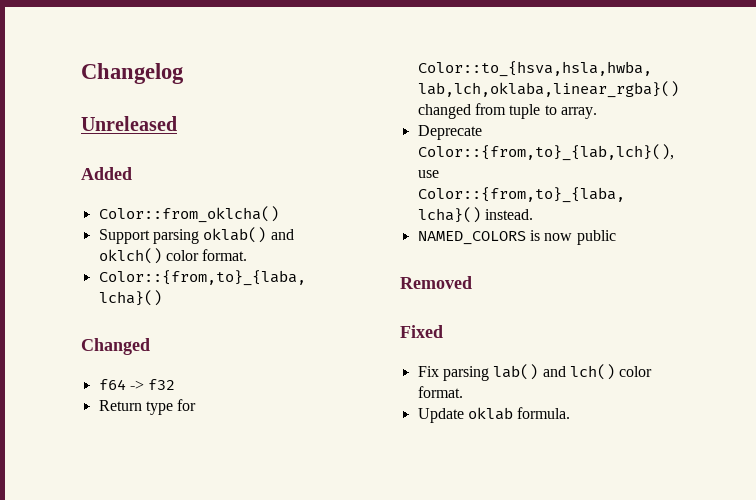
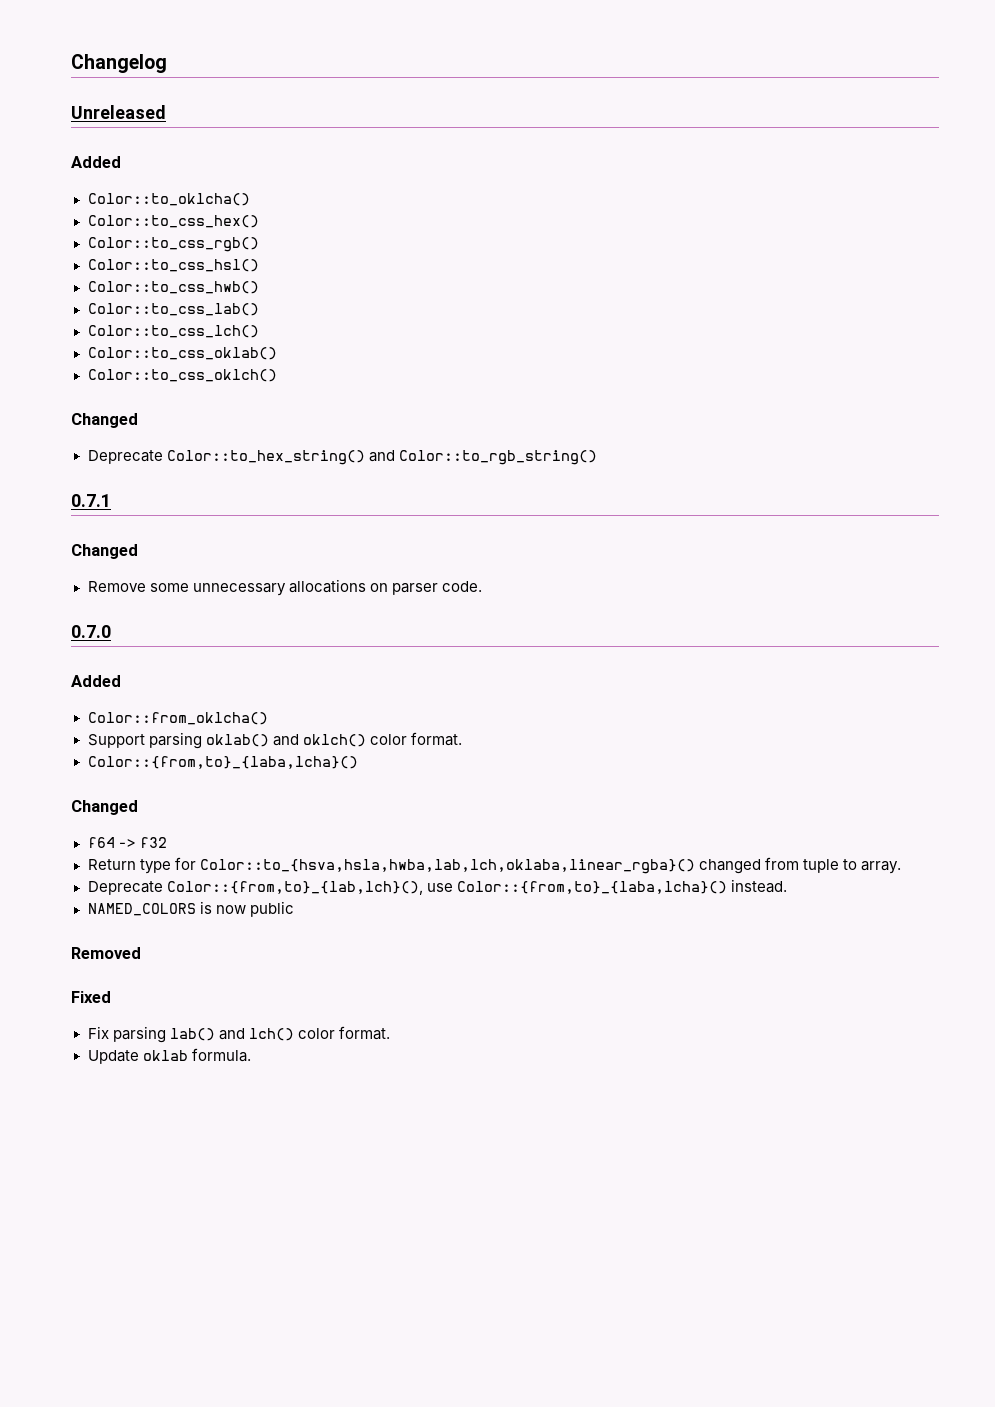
(132, 173) none -> [87,193,250,206] [87,215,259,228] [87,237,259,252] [87,259,259,272] [87,281,259,294] [87,303,259,316] [87,325,259,338] [87,347,277,360] [87,369,277,382] [71,413,138,428] [87,450,597,465] [71,494,111,507] [71,544,138,559] [87,579,482,596] [71,625,111,638] [71,675,121,687] // Color::to_oklcha() // Color::to_css_hex() // Color::to_css_rgb() // Color::to_css_hsl() // Color::to_css_hwb() // Color::to_css_lab() // Color::to_css_lch() // Color::to_css_oklab() // Color::to_css_oklch() // Changed // Deprecate Color::to_hex_string() and Color::to_rgb_string() // 0.7.1 // Changed // Remove some unnecessary allocations on parser code. // 0.7.0 // Added

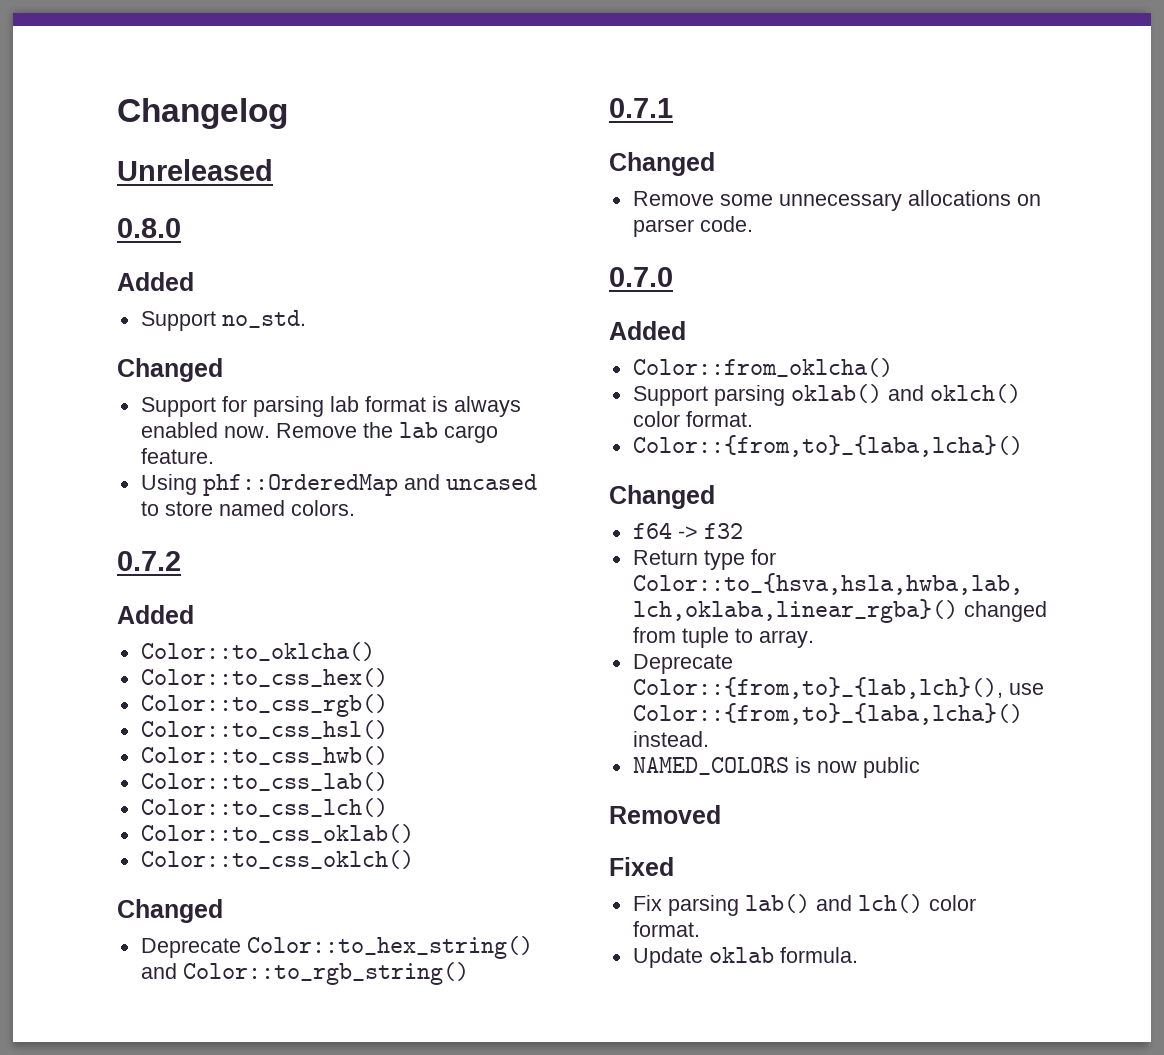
(166, 112) none -> [117,218,181,238] [117,272,194,291] [140,310,306,331] [117,358,223,382] [140,396,521,417] [140,422,498,443] [140,448,214,464] [140,474,537,496] [140,500,355,516] [117,551,181,571] // 0.8.0 // Added // Support no_std. // Changed // Support for parsing lab format is always enabled now. Remove the lab cargo feature. // Using phf::OrderedMap and uncased to store named colors. // 0.7.2

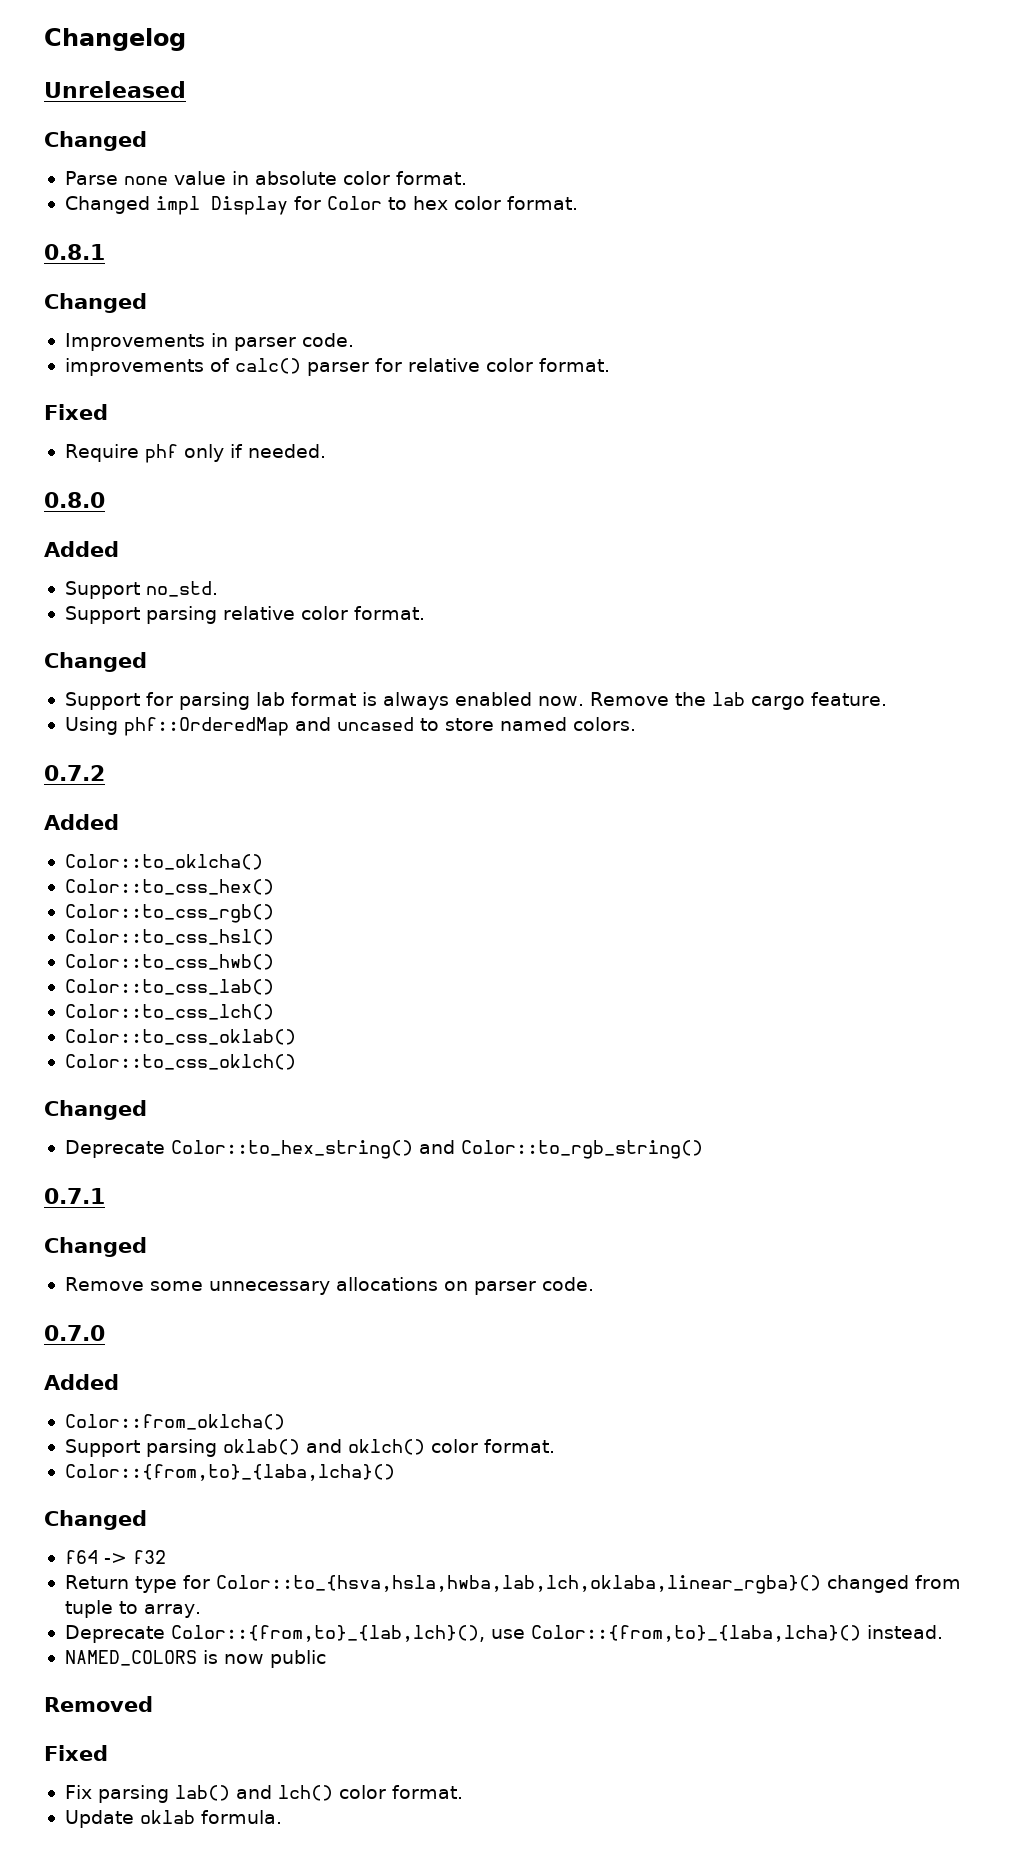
(273, 170) none -> [44,131,147,151] [64,171,467,185] [64,196,578,215] [44,244,105,260] [44,293,147,313] [64,333,354,351] [64,358,610,376] [44,404,108,420] [64,444,326,463] // Changed // Parse none value in absolute color format. // Changed impl Display for Color to hex color format. // 0.8.1 // Changed // Improvements in parser code. // improvements of calc() parser for relative color format. // Fixed // Require phf only if needed.
(306, 319) none -> [64,606,425,624] // Support parsing relative color format.

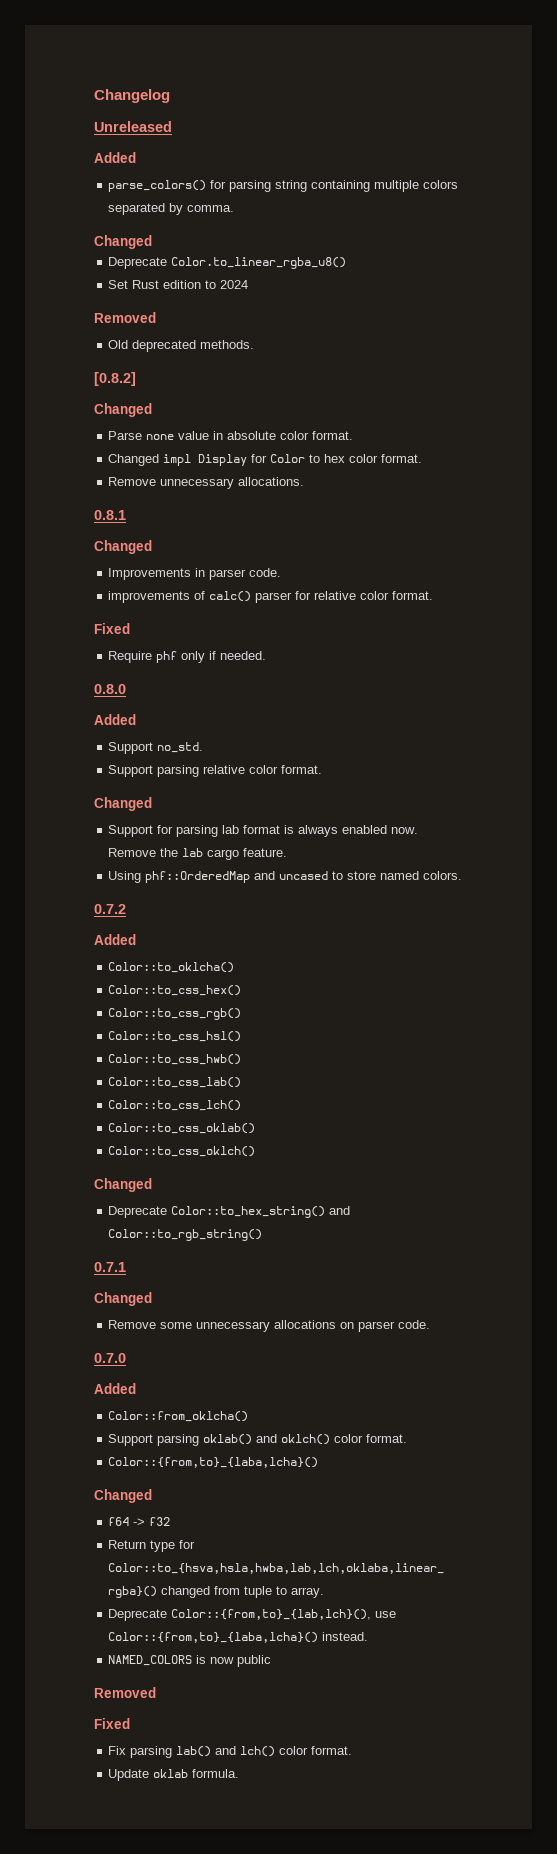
(186, 89) none -> [94,152,136,163] [108,180,459,192] [108,203,235,215] [94,235,152,249] [108,257,347,269] [108,280,249,289] [94,312,156,323] [108,340,255,352] [94,372,136,386] // Added // parse_colors() for parsing string containing multiple colors separated by comma. // Changed // Deprecate Color.to_linear_rgba_u8() // Set Rust edition to 2024 // Removed // Old deprecated methods. // [0.8.2]
(578, 203) none -> [108,477,305,489] // Remove unnecessary allocations.

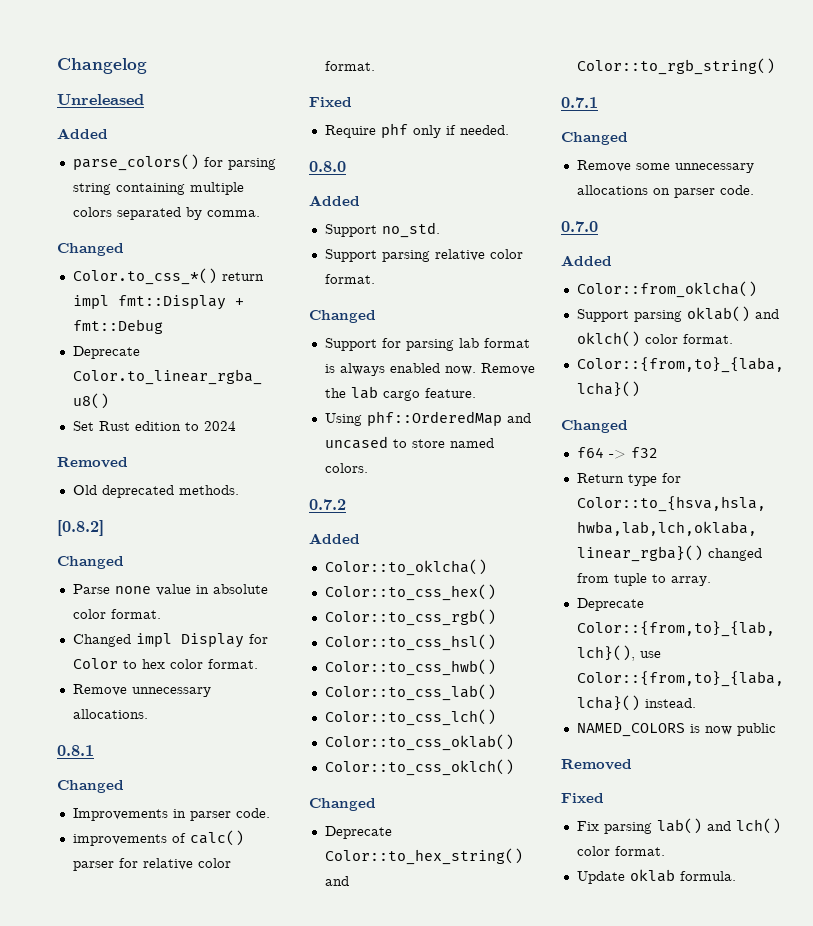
(152, 242) none -> [72,268,264,285] [72,295,244,310] [72,319,163,334] // Color.to_css_*() return impl fmt::Display + fmt::Debug

